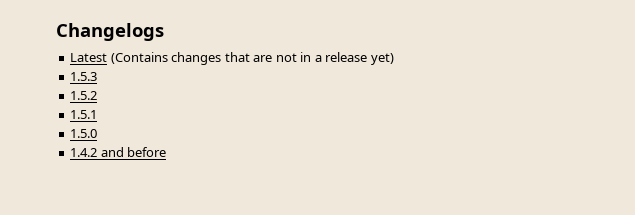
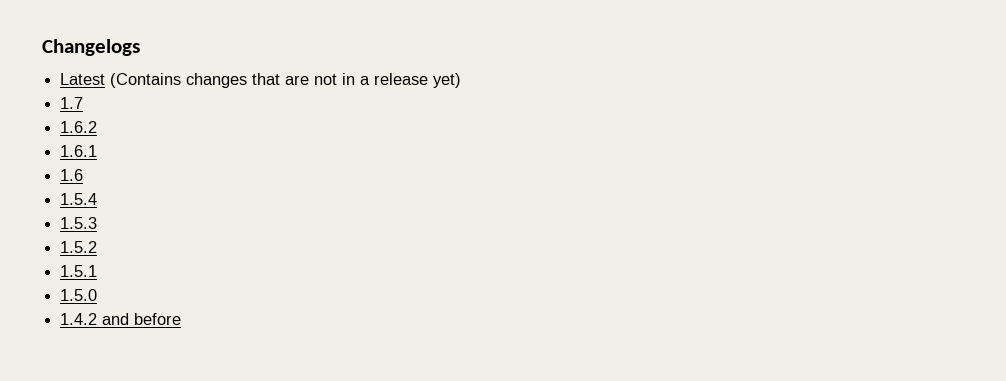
(394, 59) none -> [60,97,84,109] [60,121,98,133] [60,145,98,157] [60,169,84,181] [60,193,98,205] // 1.7 // 1.6.2 // 1.6.1 // 1.6 // 1.5.4

